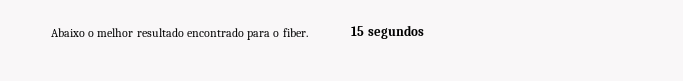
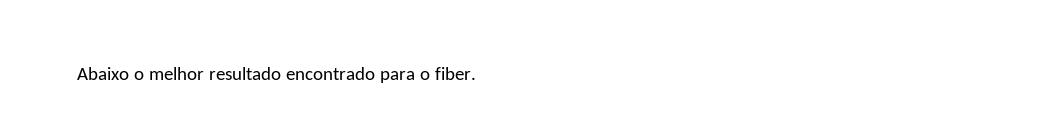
[351,25,424,39] // 15 segundos -> (476, 73) none

